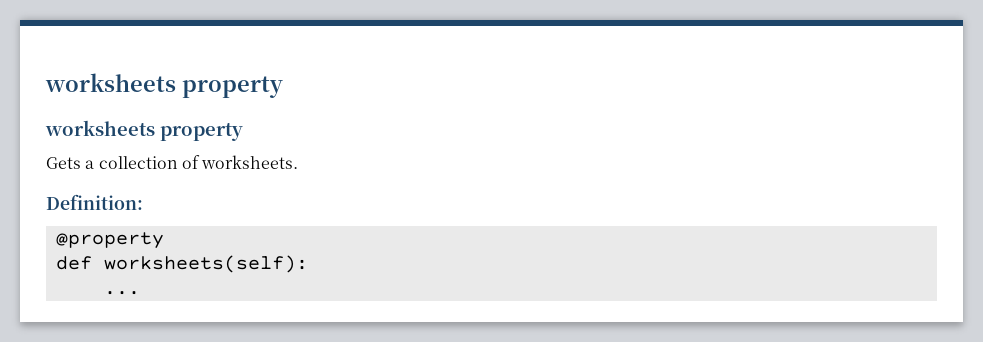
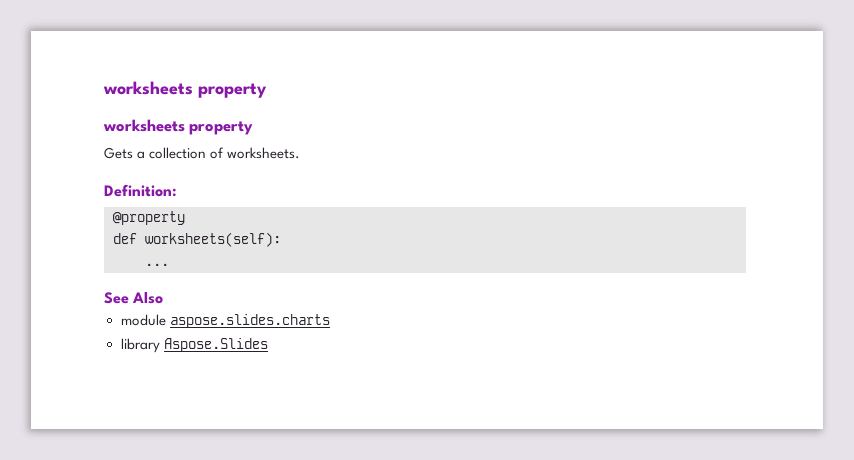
(140, 293) none -> [104,292,164,304] [120,314,330,328] [120,338,268,353] // See Also // module aspose.slides.charts // library Aspose.Slides

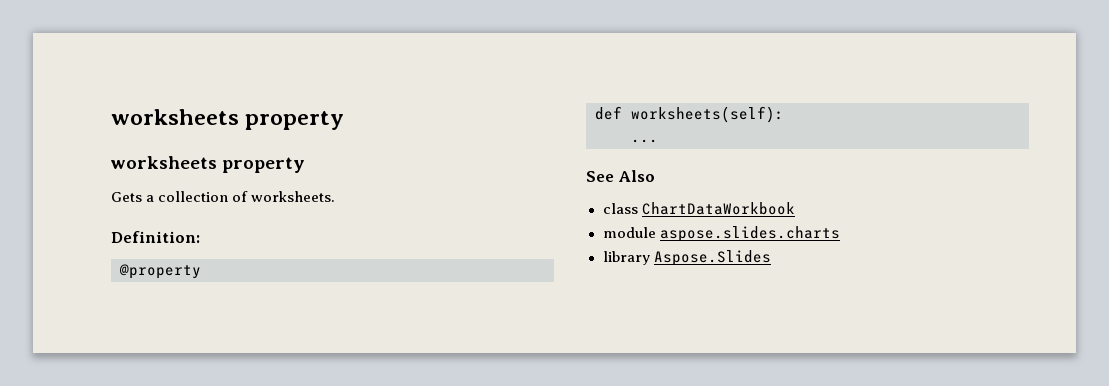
(164, 298) none -> [602,202,795,215] // class ChartDataWorkbook

